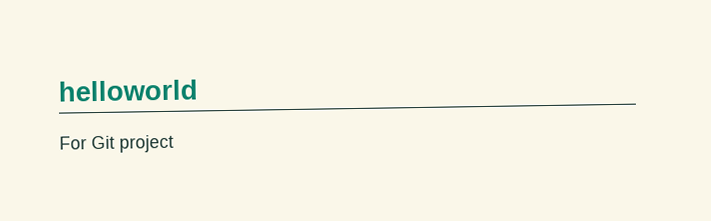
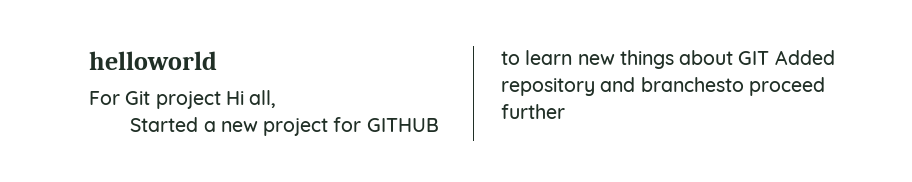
(174, 143) none -> [225,90,277,108] [130,117,439,136] [501,50,835,69] [501,77,825,96] [501,104,565,119] Hi all, // Started a new project for GITHUB to learn new things about GIT Added repository and branchesto proceed further

